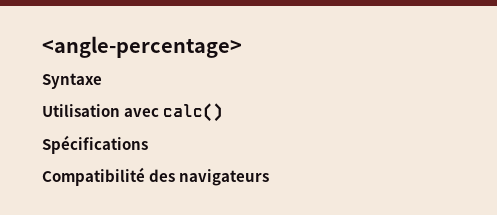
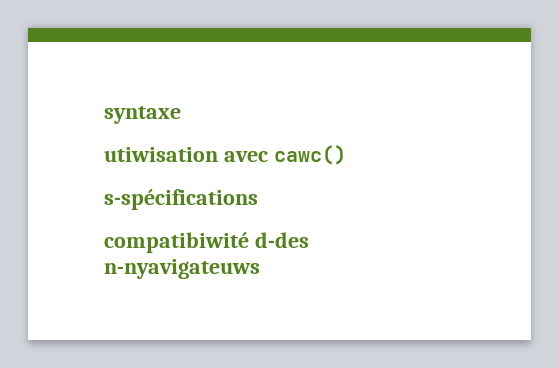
[42,36,242,58] [42,73,102,89] [42,103,224,122] [42,135,148,154] [42,167,270,186] <angle-percentage> // Syntaxe // Utilisation avec calc() // Spécifications // Compatibilité des navigateurs -> [104,106,181,124] [104,145,346,165] [104,189,258,210] [104,232,309,253] [104,259,260,279] syntaxe // utiwisation avec cawc() // s-spécifications // compatibiwité d-des n-nyavigateuws

